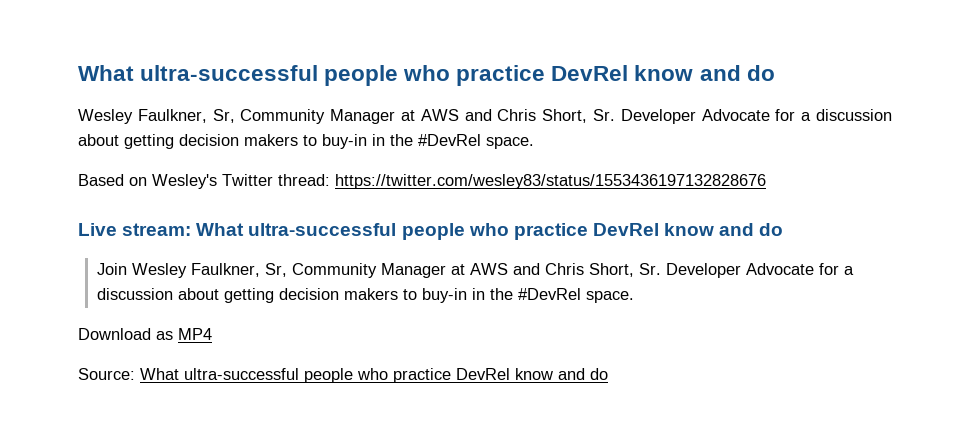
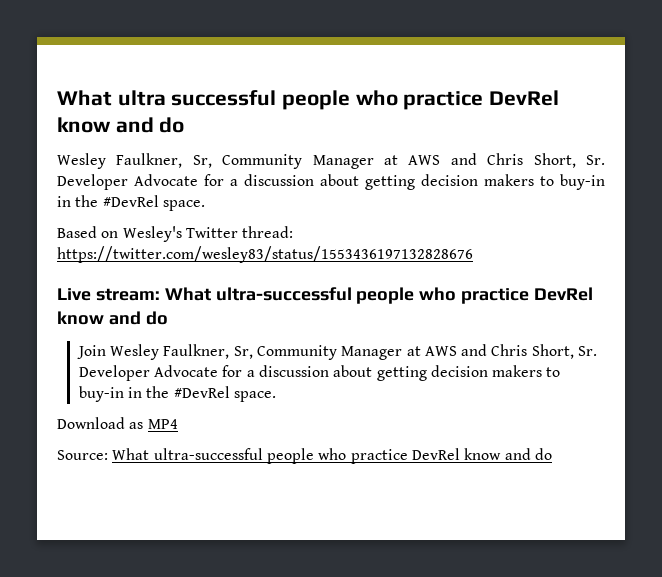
[78,65,319,81] What ultra-successful -> [57,90,277,106] What ultra successful

